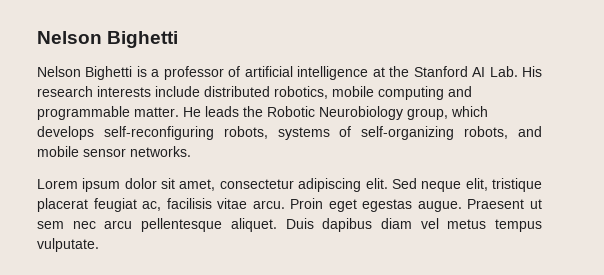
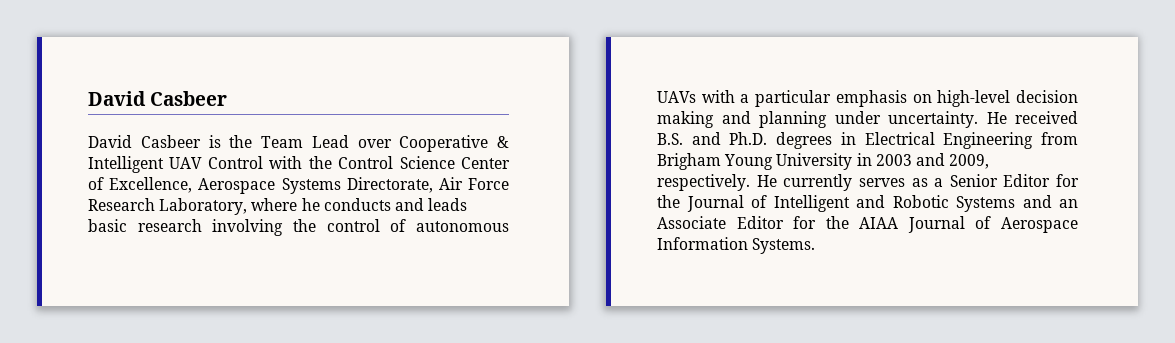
[37,31,179,48] [37,66,542,80] [37,86,472,100] [37,106,488,120] [37,126,542,140] [37,146,191,157] [37,178,542,192] [37,198,542,212] [37,218,542,232] [37,238,99,252] Nelson Bighetti // Nelson Bighetti is a professor of artificial intelligence at the Stanford AI Lab. His research interests include distributed robotics, mobile computing and programmable matter. He leads the Robotic Neurobiology group, which develops self-reconfiguring robots, systems of self-organizing robots, and mobile sensor networks. // Lorem ipsum dolor sit amet, consectetur adipiscing elit. Sed neque elit, tristique placerat feugiat ac, facilisis vitae arcu. Proin eget egestas augue. Praesent ut sem nec arcu pellentesque aliquet. Duis dapibus diam vel metus tempus vulputate. -> [88,91,228,106] [88,135,509,152] [88,156,510,173] [88,177,509,194] [88,198,468,215] [88,219,509,236] [657,90,1078,107] [657,111,1078,128] [657,132,1078,149] [657,153,990,170] [657,174,1079,191] [657,195,1078,212] [657,216,1078,233] [657,237,816,254] David Casbeer // David Casbeer is the Team Lead over Cooperative & Intelligent UAV Control with the Control Science Center of Excellence, Aerospace Systems Directorate, Air Force Research Laboratory, where he conducts and leads basic research involving the control of autonomous UAVs with a particular emphasis on high-level decision making and planning under uncertainty. He received B.S. and Ph.D. degrees in Electrical Engineering from Brigham Young University in 2003 and 2009, respectively. He currently serves as a Senior Editor for the Journal of Intelligent and Robotic Systems and an Associate Editor for the AIAA Journal of Aerospace Information Systems.

